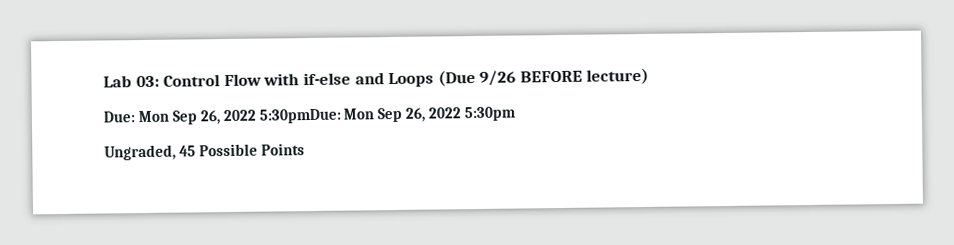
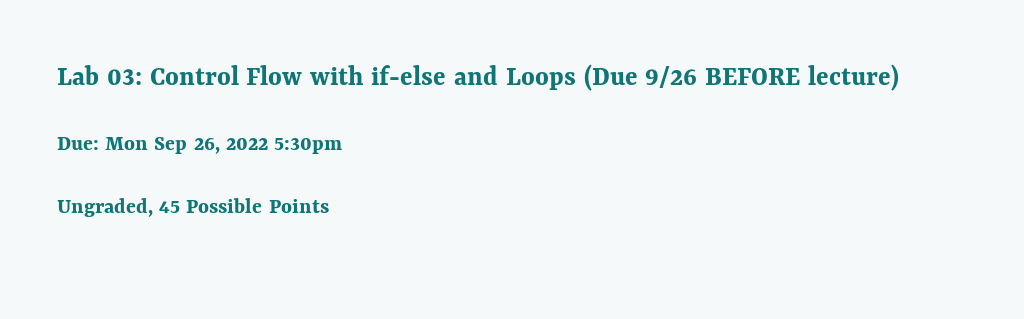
[258,107,462,124] 5:30pmDue: Mon Sep 26, 2022 -> (268, 143) none

